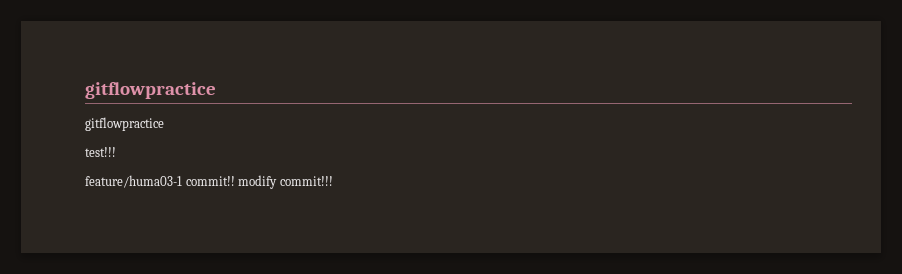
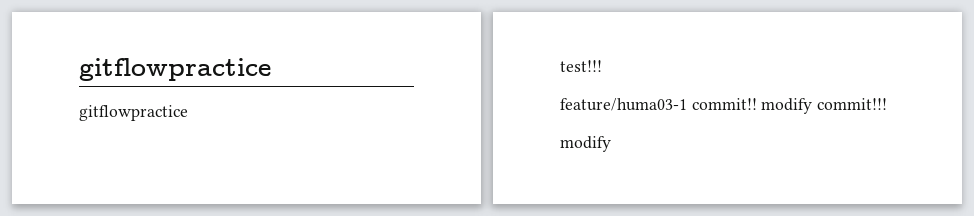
(333, 181) none -> [560,136,611,152] // modify

